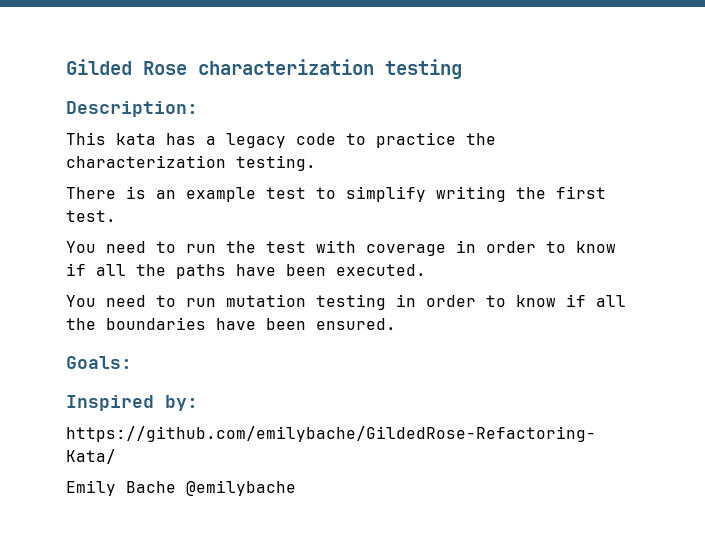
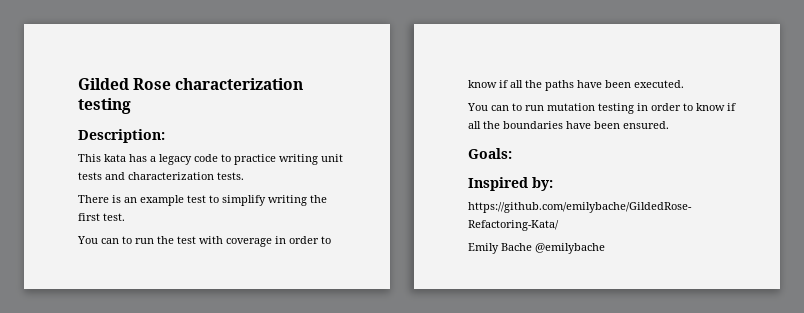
[466,133,496,145] [66,155,316,171] the characterization testing. -> [279,154,343,165] [78,172,244,180] writing unit tests and characterization tests.
[106,241,146,253] need -> [101,238,119,244] can
[106,295,146,307] need -> [491,105,509,111] can

